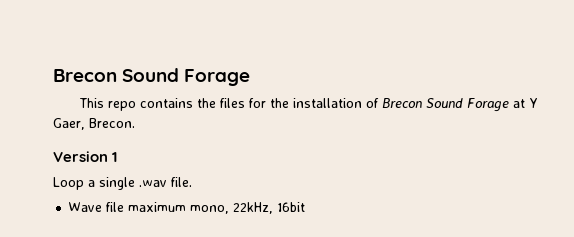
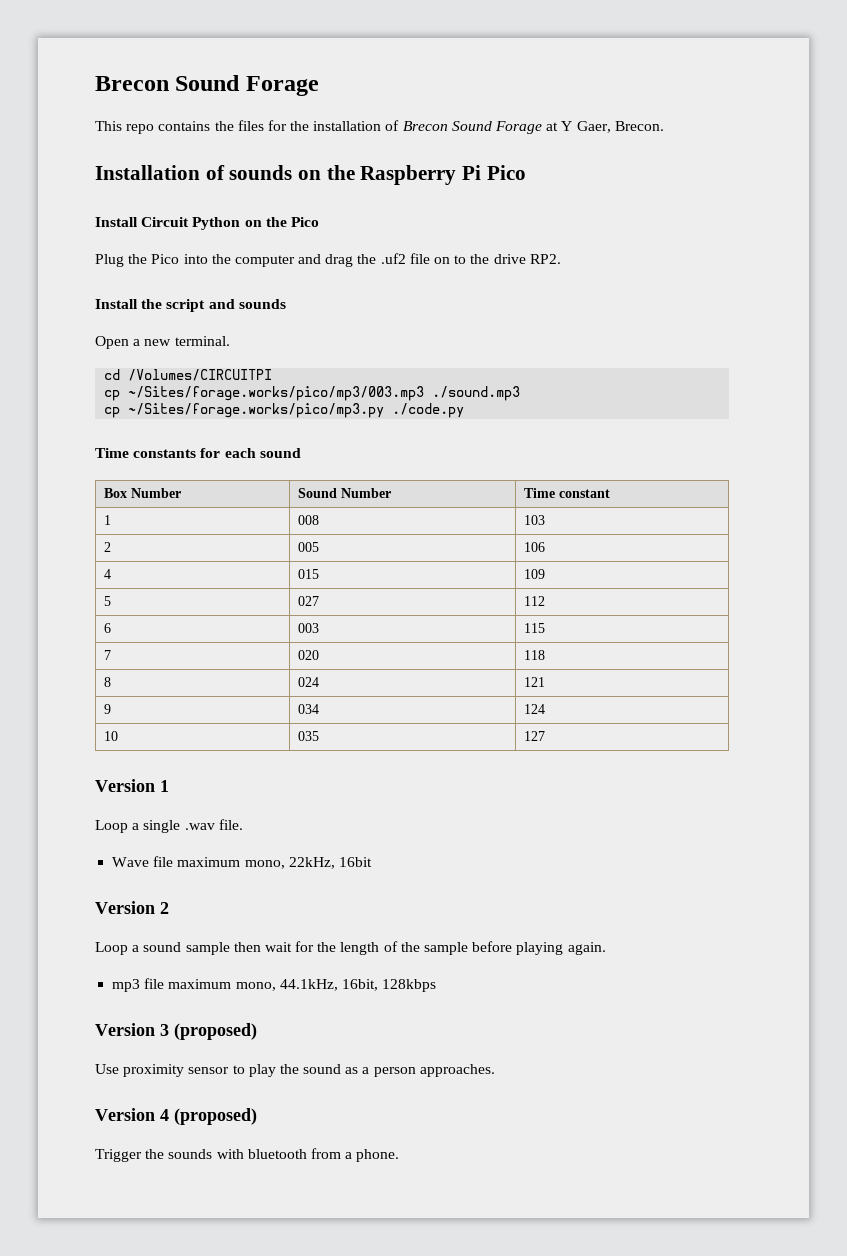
(135, 123) none -> [95,165,526,185] [95,217,319,230] [95,253,561,267] [95,299,286,312] [95,336,230,349] [104,369,273,381] [104,386,521,401] [104,403,465,418] [95,448,301,458] [103,488,181,498] [297,488,391,498] [523,488,610,498] [103,515,111,525] [297,515,319,525] [523,515,545,525] [103,542,111,552] [297,542,319,552] [523,542,545,552] [103,569,111,579] [297,569,319,579] [523,569,545,579] [103,596,111,606] [297,596,319,606] [523,596,545,606] [103,623,111,633] [297,623,319,633] [523,623,545,633] [103,650,111,660] [297,650,319,660] [523,650,545,660] [103,677,111,687] [297,677,319,687] [523,677,545,687] [103,704,111,714] [297,704,319,714] [523,704,545,714] [103,731,118,741] [297,731,319,741] [523,731,545,741] // Installation of sounds on the Raspberry Pi Pico // Install Circuit Python on the Pico // Plug the Pico into the computer and drag the .uf2 file on to the drive RP2. // Install the script and sounds // Open a new terminal. // cd /Volumes/CIRCUITPI // cp ~/Sites/forage.works/pico/mp3/003.mp3 ./sound.mp3 // cp ~/Sites/forage.works/pico/mp3.py ./code.py // Time constants for each sound // Box Number | Sound Number | Time constant // 1 | 008 | 103 // 2 | 005 | 106 // 4 | 015 | 109 // 5 | 027 | 112 // 6 | 003 | 115 // 7 | 020 | 118 // 8 | 024 | 121 // 9 | 034 | 124 // 10 | 035 | 127
(306, 207) none -> [95,901,169,914] [95,941,606,955] [112,978,437,992] [95,1023,257,1040] [95,1064,495,1077] [95,1108,257,1125] [95,1148,400,1162] // Version 2 // Loop a sound sample then wait for the length of the sample before playing again. // mp3 file maximum mono, 44.1kHz, 16bit, 128kbps // Version 3 (proposed) // Use proximity sensor to play the sound as a person approaches. // Version 4 (proposed) // Trigger the sounds with bluetooth from a phone.

